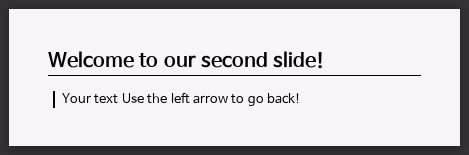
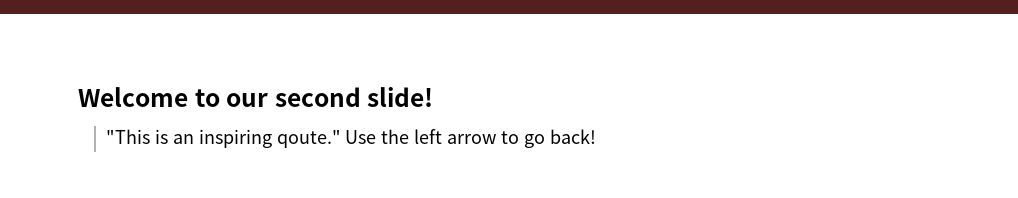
[62,93,119,104] Your text -> [106,129,341,148] "This is an inspiring qoute."

